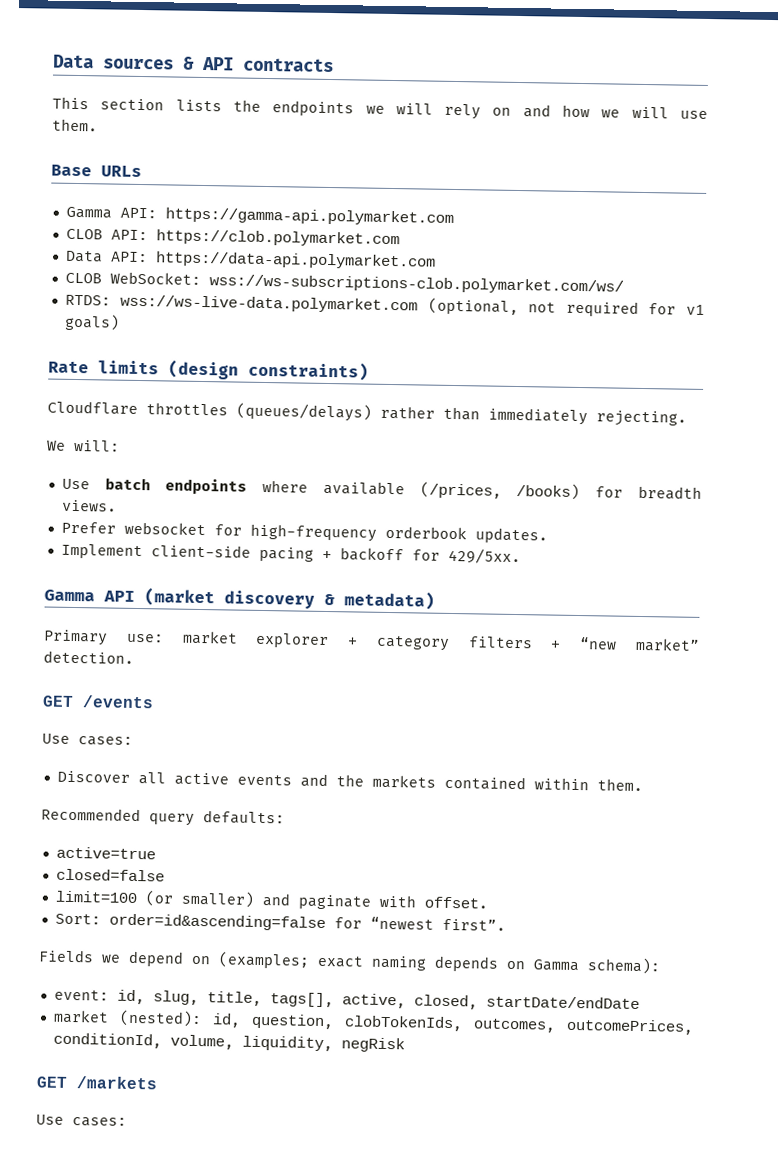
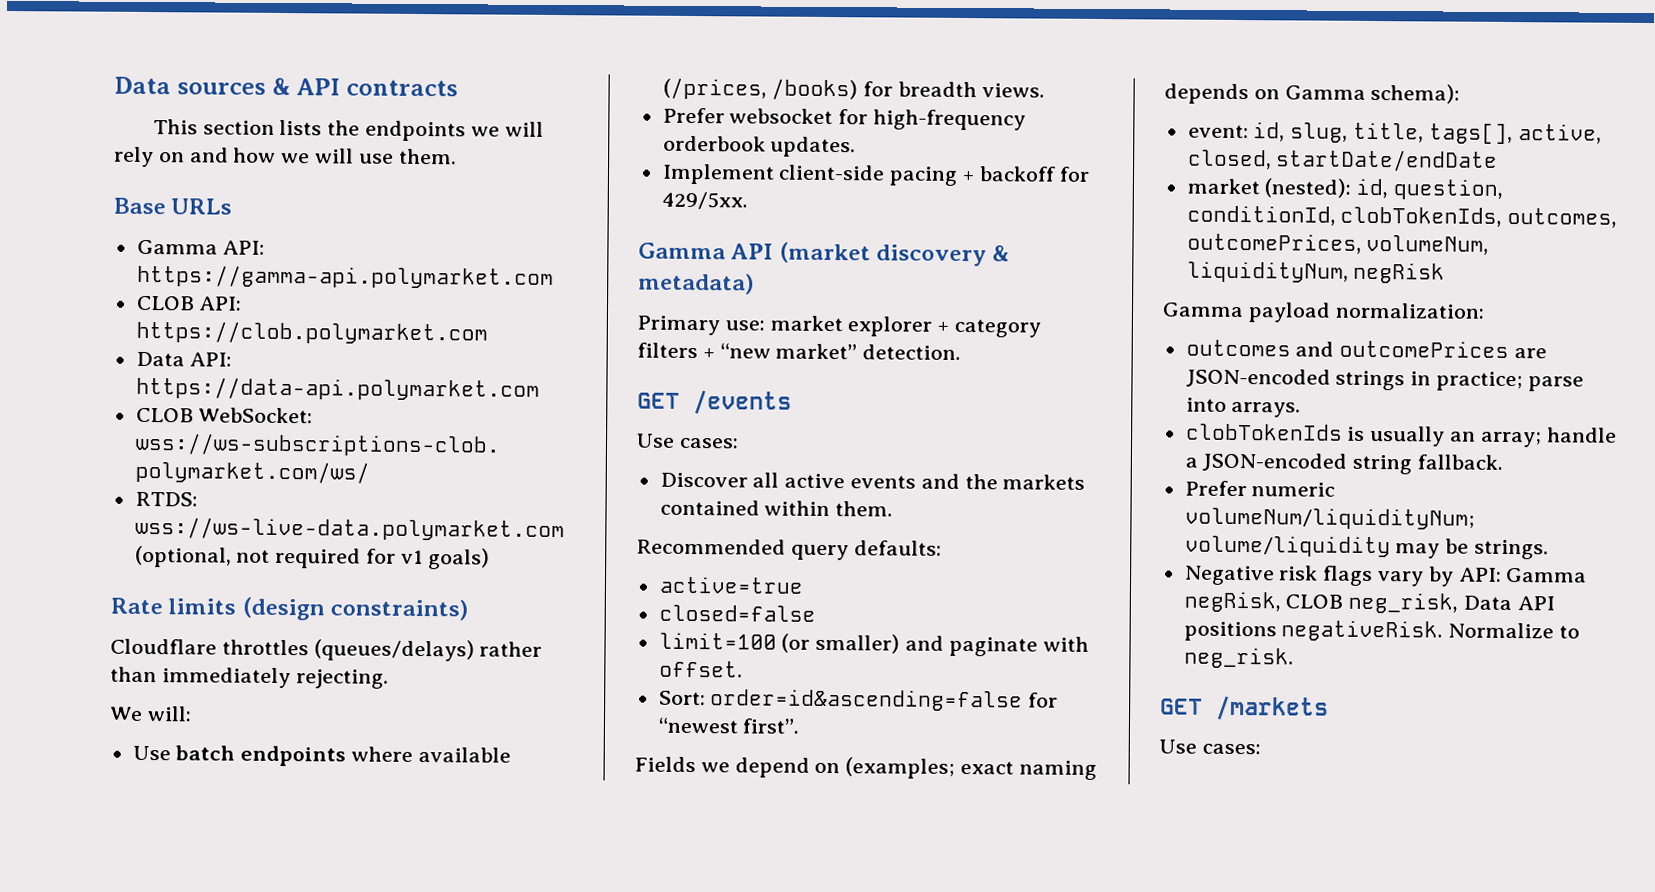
(334, 1021) none -> [1186,205,1336,226] conditionId,
[52,1032,405,1053] conditionId, volume, liquidity, negRisk -> [1366,234,1490,255] [1186,261,1446,284] [1162,302,1485,323] [1185,339,1548,359] [1185,368,1584,392] [1185,397,1302,418] [1185,423,1617,448] [1184,452,1504,475] [1184,480,1336,497] [1184,507,1475,530] [1184,535,1550,560] [1183,565,1588,587] [1183,591,1555,614] [1183,620,1581,642] [1183,647,1294,669] volumeNum, liquidityNum, negRisk // Gamma payload normalization: // outcomes and outcomePrices are JSON-encoded strings in practice; parse into arrays. // clobTokenIds is usually an array; handle a JSON-encoded string fallback. // Prefer numeric volumeNum/liquidityNum; volume/liquidity may be strings. // Negative risk flags vary by API: Gamma negRisk, CLOB neg_risk, Data API positions negativeRisk. Normalize to neg_risk.

